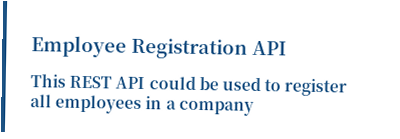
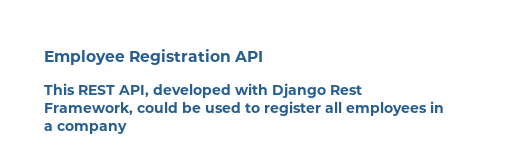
[115,76,146,90] API -> [118,83,362,98] [44,102,133,115] API, developed with Django Rest Framework,

